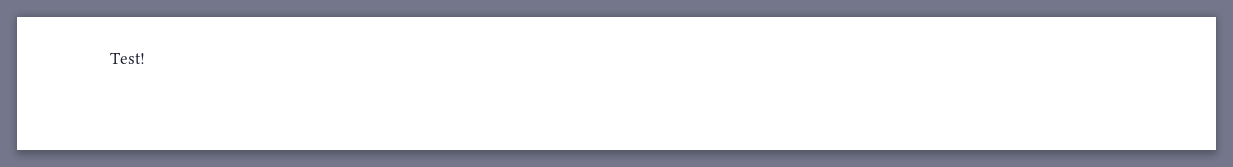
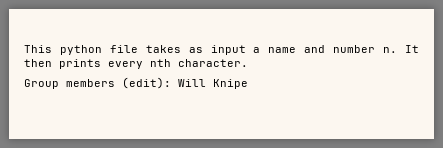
[110,52,145,64] Test! -> [24,45,420,55] [24,59,248,69] [24,77,248,89] This python file takes as input a name and number n. It then prints every nth character. // Group members (edit): Will Knipe

